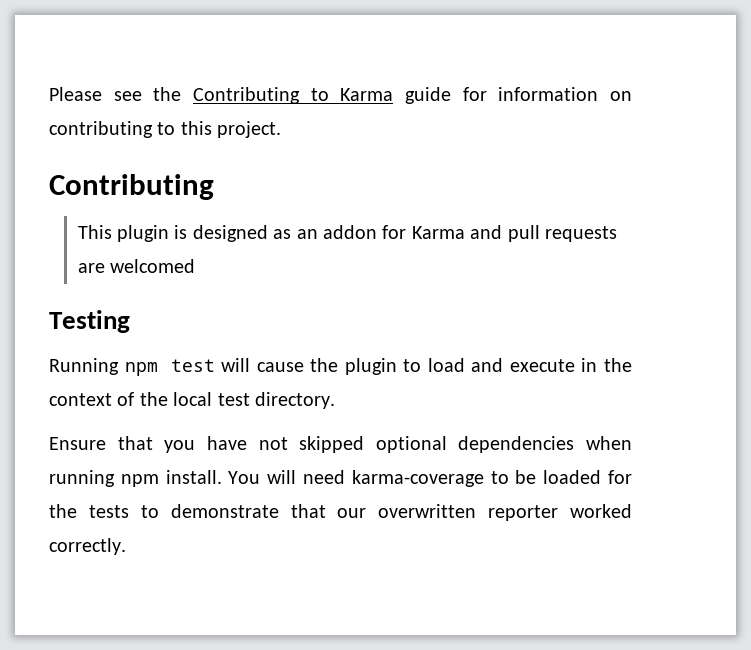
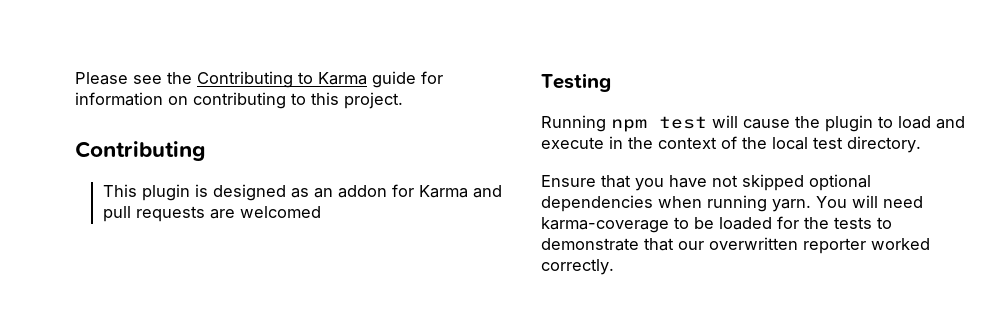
[120,470,222,487] npm install. -> [772,199,811,212] yarn.

